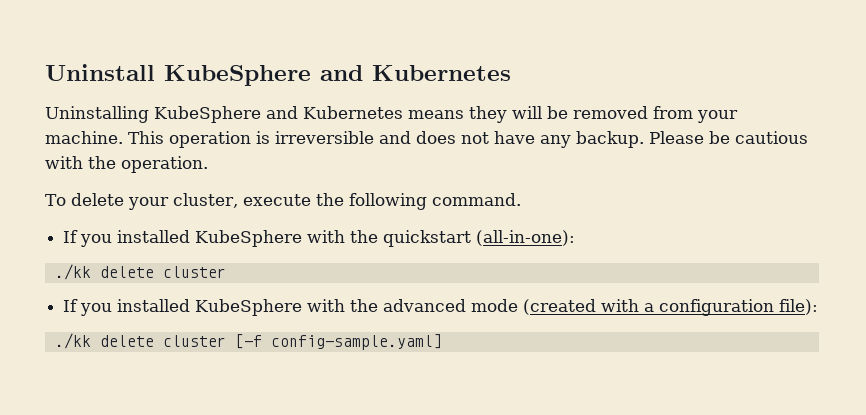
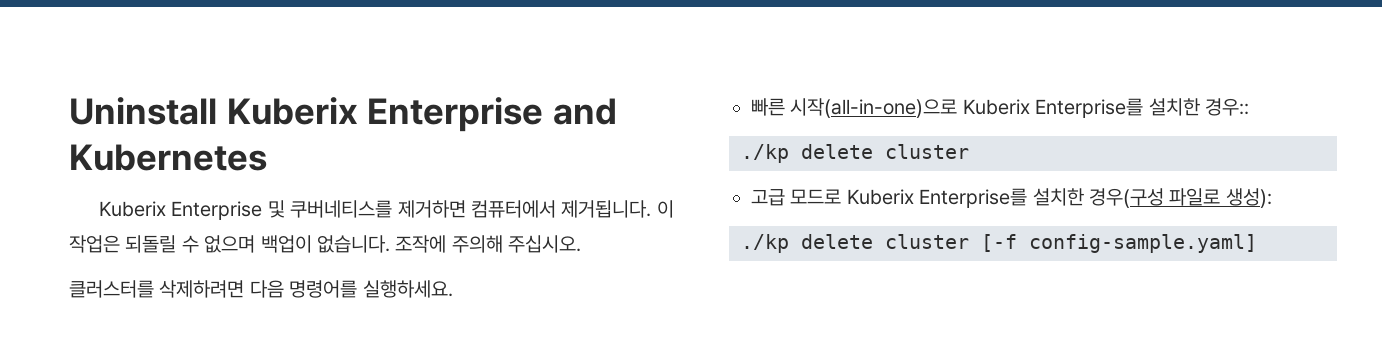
[164,65,311,86] KubeSphere -> [226,97,544,132] Kuberix Enterprise
[45,106,738,123] [45,131,808,148] [45,156,208,173] [45,193,521,210] [63,230,576,247] [54,264,226,280] [63,299,819,316] [54,333,91,349] Uninstalling KubeSphere and Kubernetes means they will be removed from your machine. This operation is irreversible and does not have any backup. Please be cautious with the operation. // To delete your cluster, execute the following command. // If you installed KubeSphere with the quickstart (all-in-one): // ./kk delete cluster // If you installed KubeSphere with the advanced mode (created with a configuration file): // ./kk -> [98,200,674,220] [69,235,582,253] [69,280,453,298] [751,98,1249,118] [741,144,969,163] [751,188,1272,208] [741,234,789,253] Kuberix Enterprise 및 쿠버네티스를 제거하면 컴퓨터에서 제거됩니다. 이 작업은 되돌릴 수 없으며 백업이 없습니다. 조작에 주의해 주십시오. // 클러스터를 삭제하려면 다음 명령어를 실행하세요. // 빠른 시작(all-in-one)으로 Kuberix Enterprise를 설치한 경우:: // ./kp delete cluster // 고급 모드로 Kuberix Enterprise를 설치한 경우(구성 파일로 생성): // ./kp

